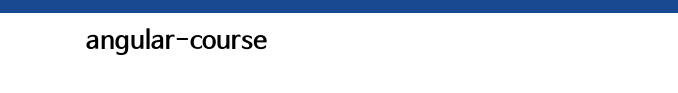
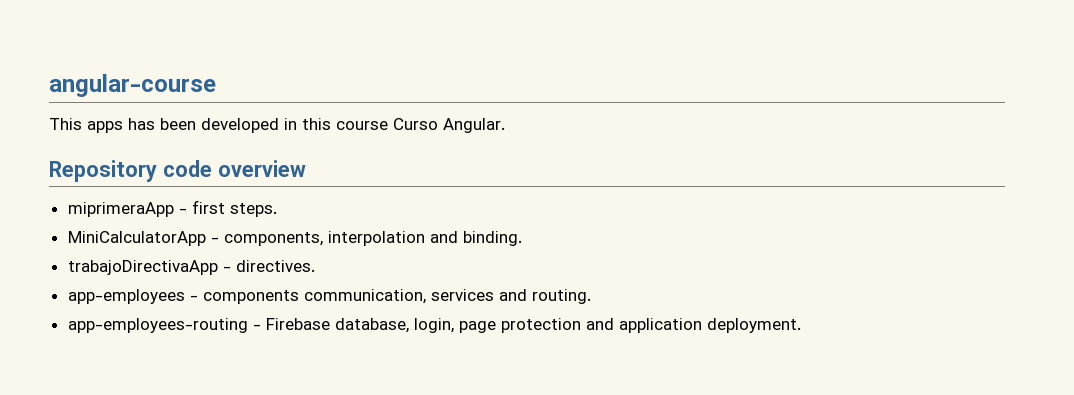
(267, 41) none -> [49,118,505,133] [49,160,306,182] [67,200,277,217] [67,231,522,246] [67,260,315,275] [67,289,591,304] [67,318,801,333] // This apps has been developed in this course Curso Angular. // Repository code overview // miprimeraApp - first steps. // MiniCalculatorApp - components, interpolation and binding. // trabajoDirectivaApp - directives. // app-employees - components communication, services and routing. // app-employees-routing - Firebase database, login, page protection and application deployment.

